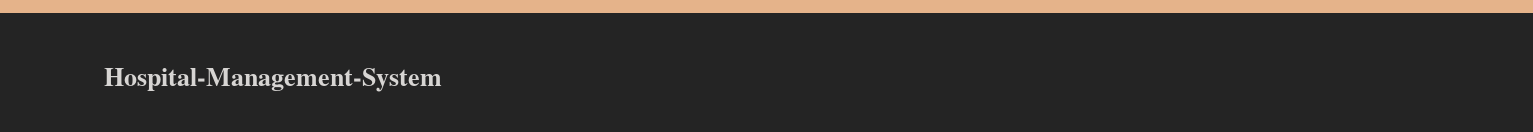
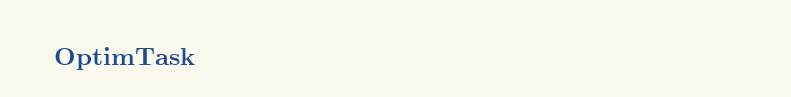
[104,68,442,92] Hospital-Management-System -> [54,47,195,70] OptimTask

